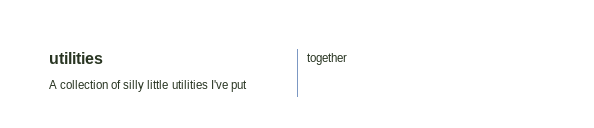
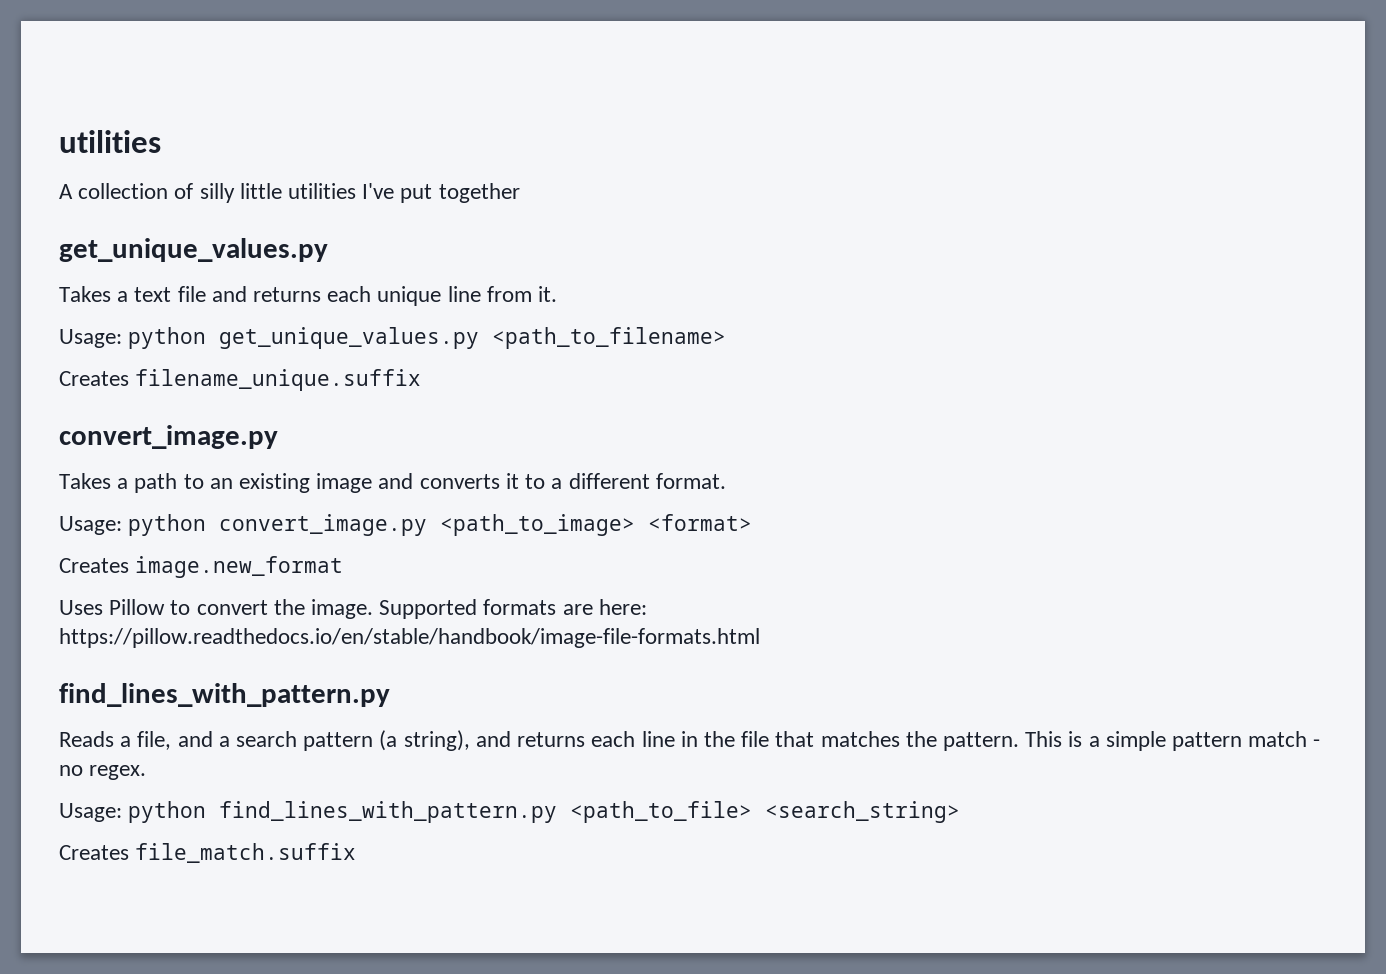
(347, 59) none -> [59,238,328,262] [59,286,558,306] [59,327,727,349] [59,369,422,391] [59,425,278,449] [59,473,726,493] [59,514,753,536] [59,556,344,578] [59,599,647,619] [59,628,760,648] [59,683,390,707] [59,730,1321,751] [59,765,147,780] [59,801,961,823] [59,843,357,863] // get_unique_values.py // Takes a text file and returns each unique line from it. // Usage: python get_unique_values.py <path_to_filename> // Creates filename_unique.suffix // convert_image.py // Takes a path to an existing image and converts it to a different format. // Usage: python convert_image.py <path_to_image> <format> // Creates image.new_format // Uses Pillow to convert the image. Supported formats are here: https://pillow.readthedocs.io/en/stable/handbook/image-file-formats.html // find_lines_with_pattern.py // Reads a file, and a search pattern (a string), and returns each line in the file that matches the pattern. This is a simple pattern match - no regex. // Usage: python find_lines_with_pattern.py <path_to_file> <search_string> // Creates file_match.suffix

